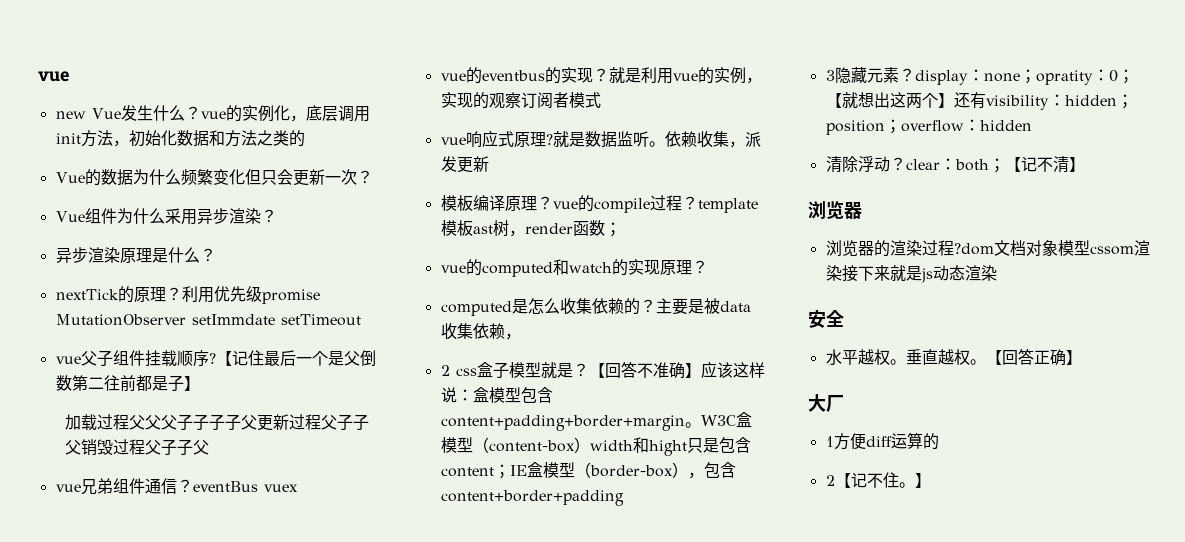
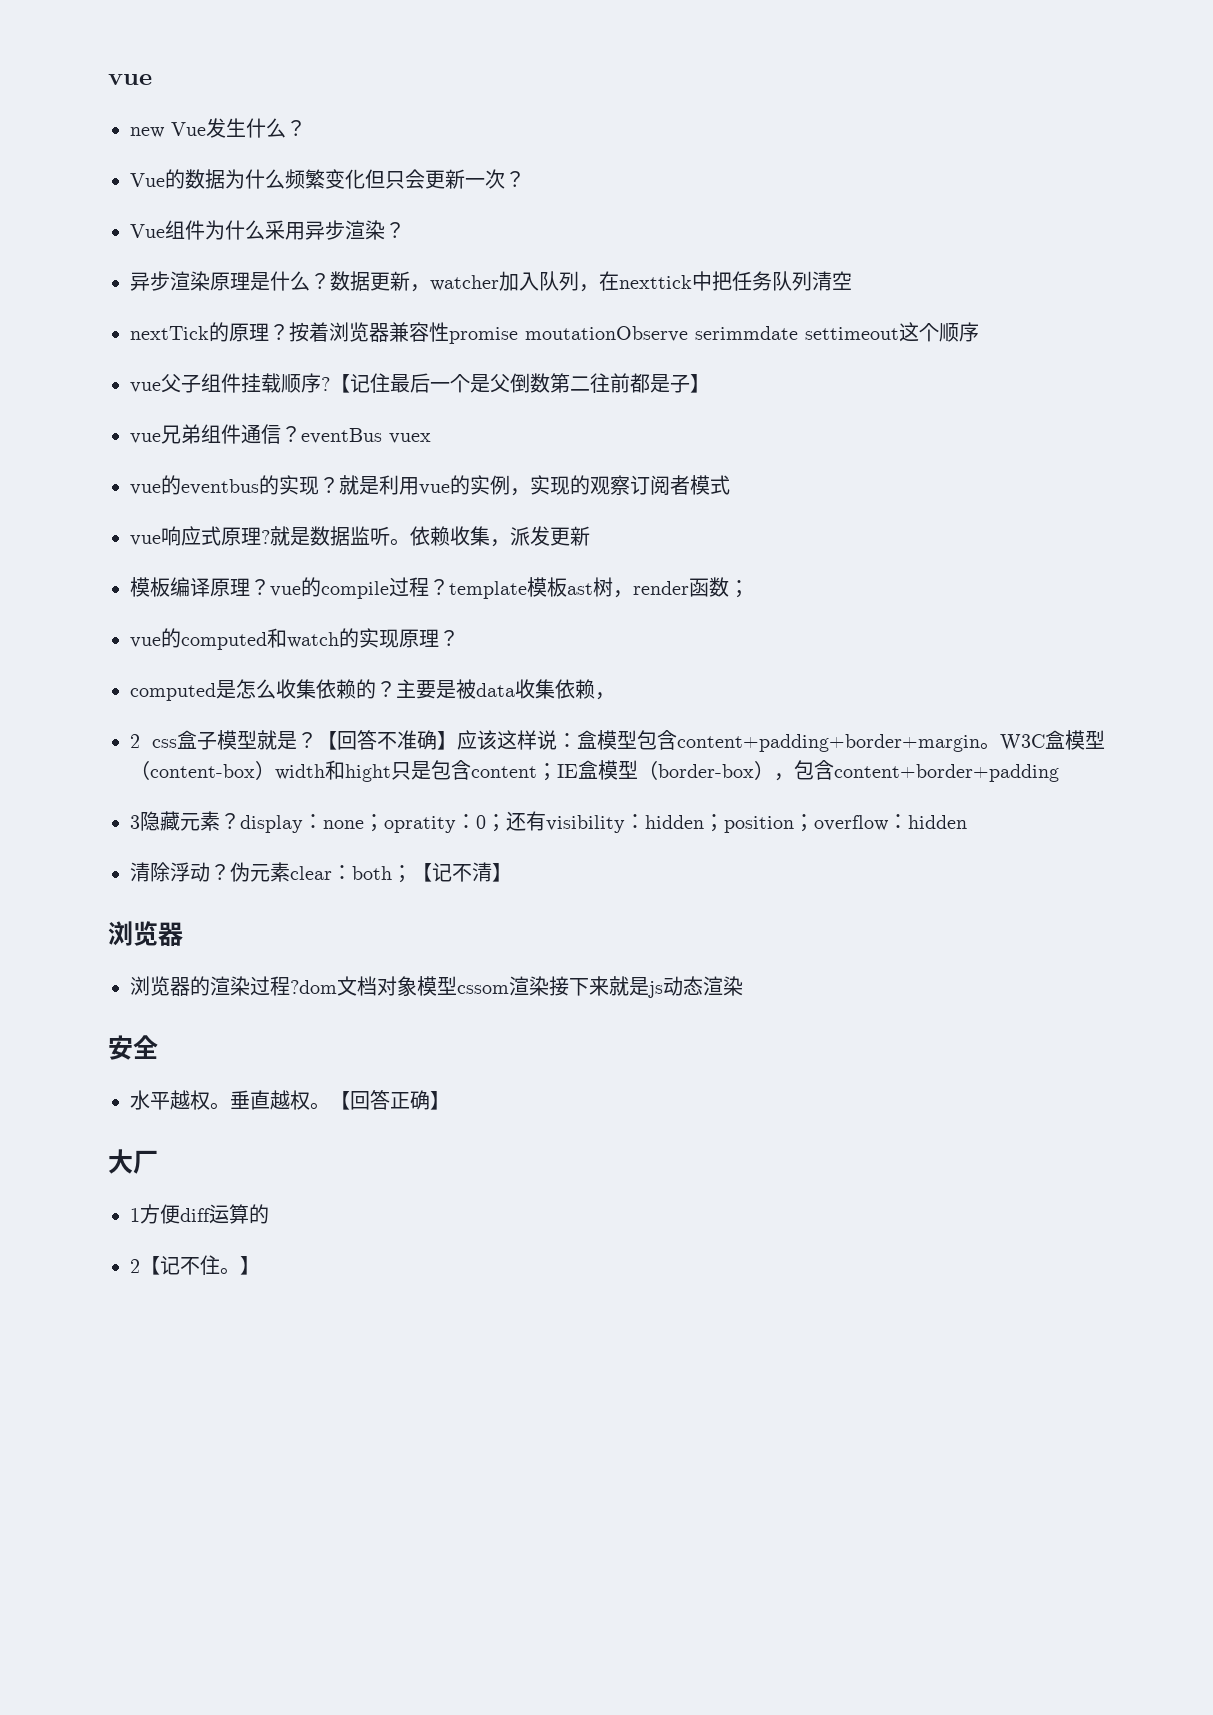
[200,105,370,122] [55,130,305,147] vue的实例化，底层调用init方法，初始化数据和方法之类的 -> (306, 128) none
[55,286,320,304] [55,314,361,326] // nextTick的原理？利用优先级promise MutationObserver setImmdate setTimeout -> [330,271,852,292] [130,322,979,344] 数据更新，watcher加入队列，在nexttick中把任务队列清空 // nextTick的原理？按着浏览器兼容性promise moutationObserve serimmdate settimeout这个顺序
[64,414,369,431] [64,439,209,456] // 加载过程父父父子子子子父更新过程父子子父销毁过程父子子父 -> (710, 383) none
[825,92,954,108] 【就想出这两个】 -> (506, 823) none
(906, 164) none -> [230,862,290,882] 伪元素

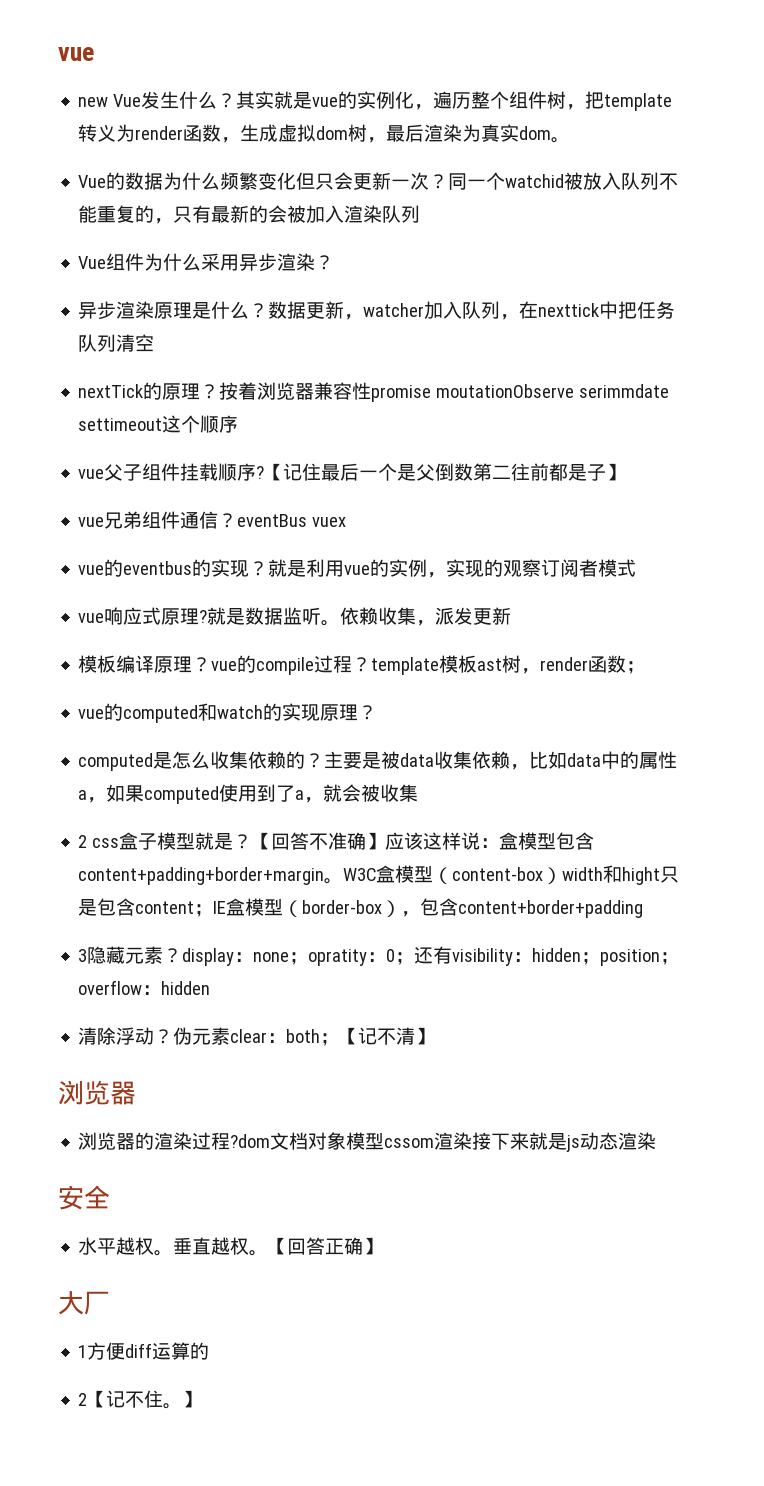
(306, 128) none -> [236,91,673,111] [78,124,571,143] 其实就是vue的实例化，遍历整个组件树，把template转义为render函数，生成虚拟dom树，最后渲染为真实dom。
(525, 179) none -> [448,172,679,190] [78,205,421,224] 同一个watchid被放入队列不能重复的，只有最新的会被加入渲染队列
(615, 696) none -> [529,751,678,769] [78,784,419,804] 比如data中的属性a，如果computed使用到了a，就会被收集

